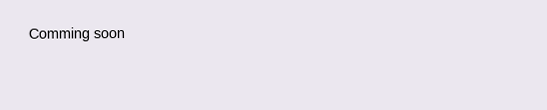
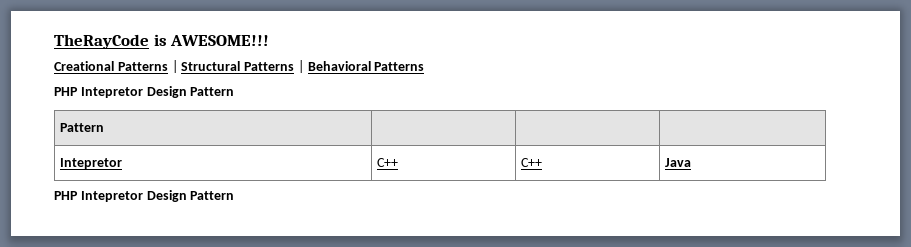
[28,27,125,42] Comming soon -> [54,34,270,49] [54,60,425,73] [54,86,235,98] [60,123,105,132] [60,158,123,169] [377,158,399,167] [521,158,543,167] [665,158,692,167] [54,190,235,202] TheRayCode is AWESOME!!! // Creational Patterns | Structural Patterns | Behavioral Patterns // PHP Intepretor Design Pattern // Pattern | | | // Intepretor | C++ | C++ | Java // PHP Intepretor Design Pattern

